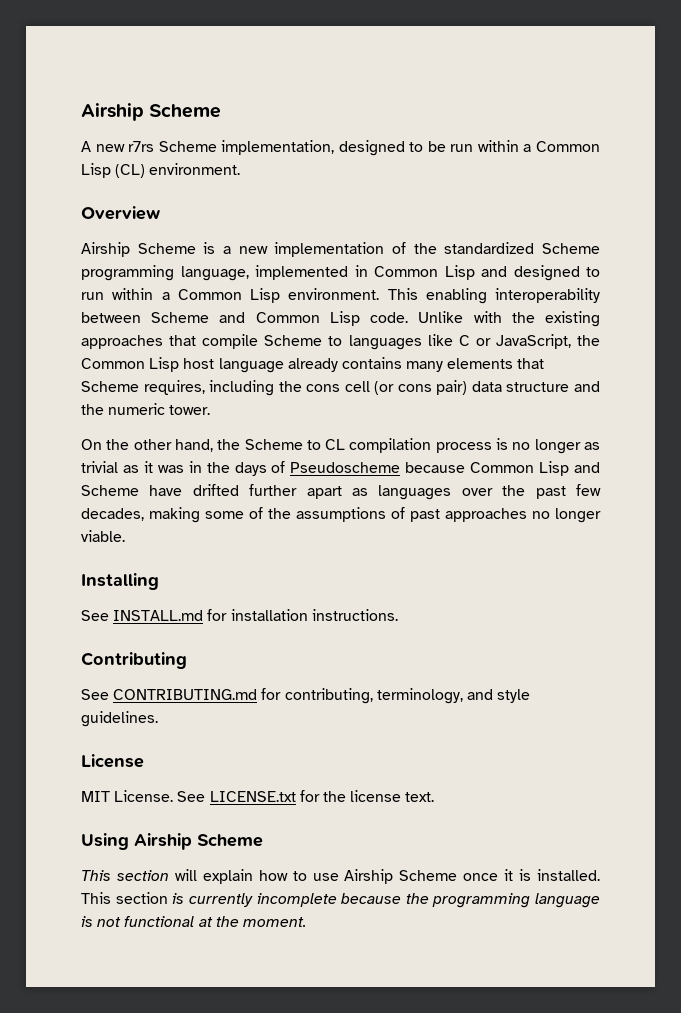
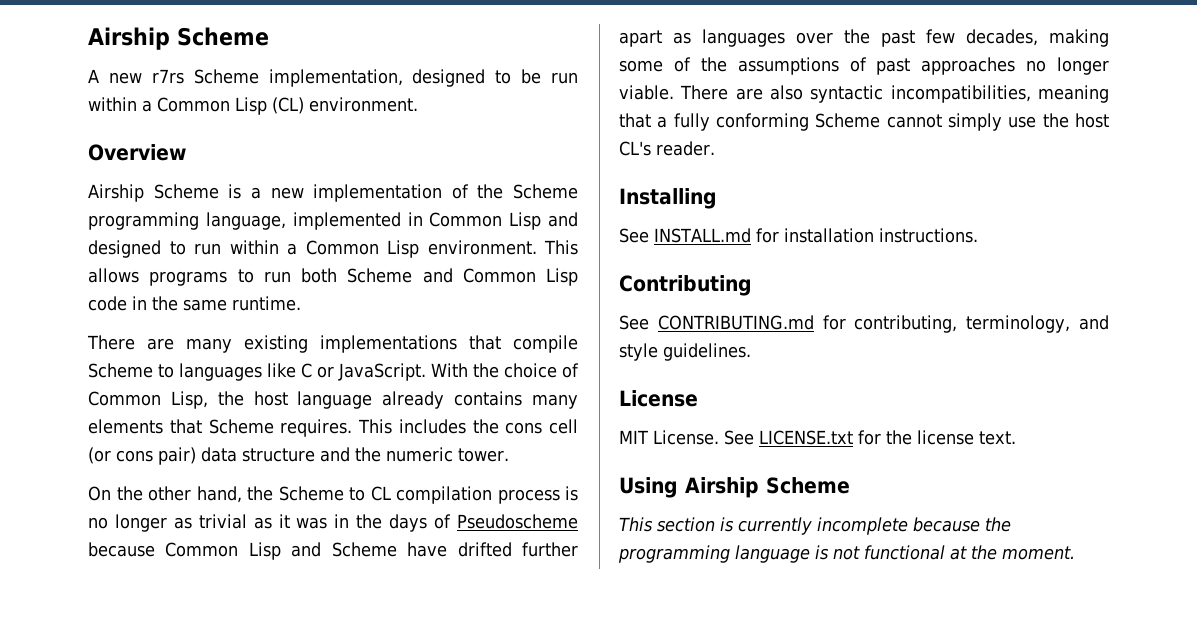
[444,242,535,254] standardized -> (504, 191) none
[425,288,600,304] [81,311,600,327] [81,335,163,349] enabling interoperability between Scheme and Common Lisp code. Unlike with the existing approaches -> [88,268,578,286] [88,296,301,311] [87,335,457,353] allows programs to run both Scheme and Common Lisp code in the same runtime. // There are many existing implementations
[495,334,601,349] [81,357,180,372] JavaScript, the Common Lisp -> [338,363,579,381] [88,391,244,409] JavaScript. With the choice of Common Lisp, the
[143,380,275,396] requires, including -> [280,419,466,437] requires. This includes
(125, 536) none -> [680,85,1109,103] [619,113,1109,131] [619,141,715,156] There are also syntactic incompatibilities, meaning that a fully conforming Scheme cannot simply use the host CL's reader.
[174,869,601,884] [81,892,168,904] will explain how to use Airship Scheme once it is installed. This section -> (715, 524) none

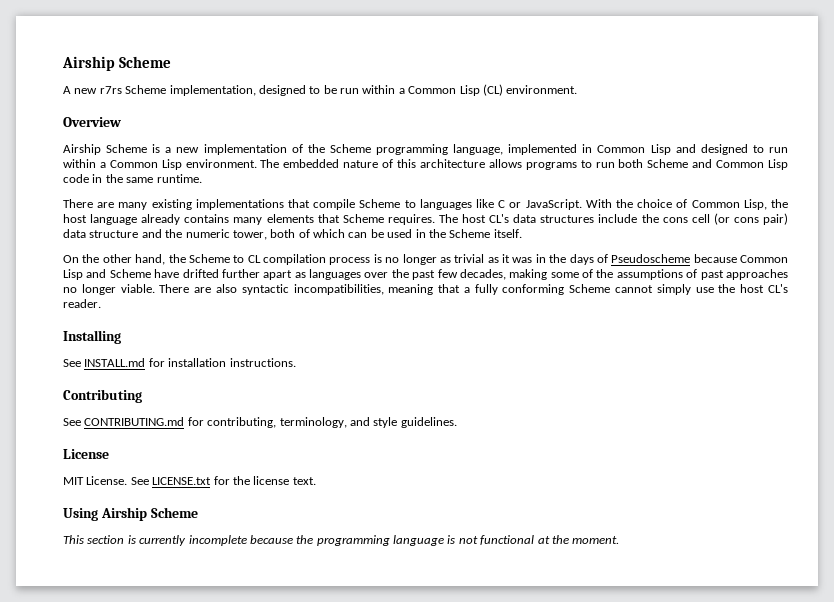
[544,240,578,255] This -> [260,159,485,168] The embedded nature of this architecture
[358,419,466,434] This includes -> [438,214,638,223] The host CL's data structures include
[458,448,509,462] tower. -> [232,229,522,240] tower, both of which can be used in the Scheme itself.

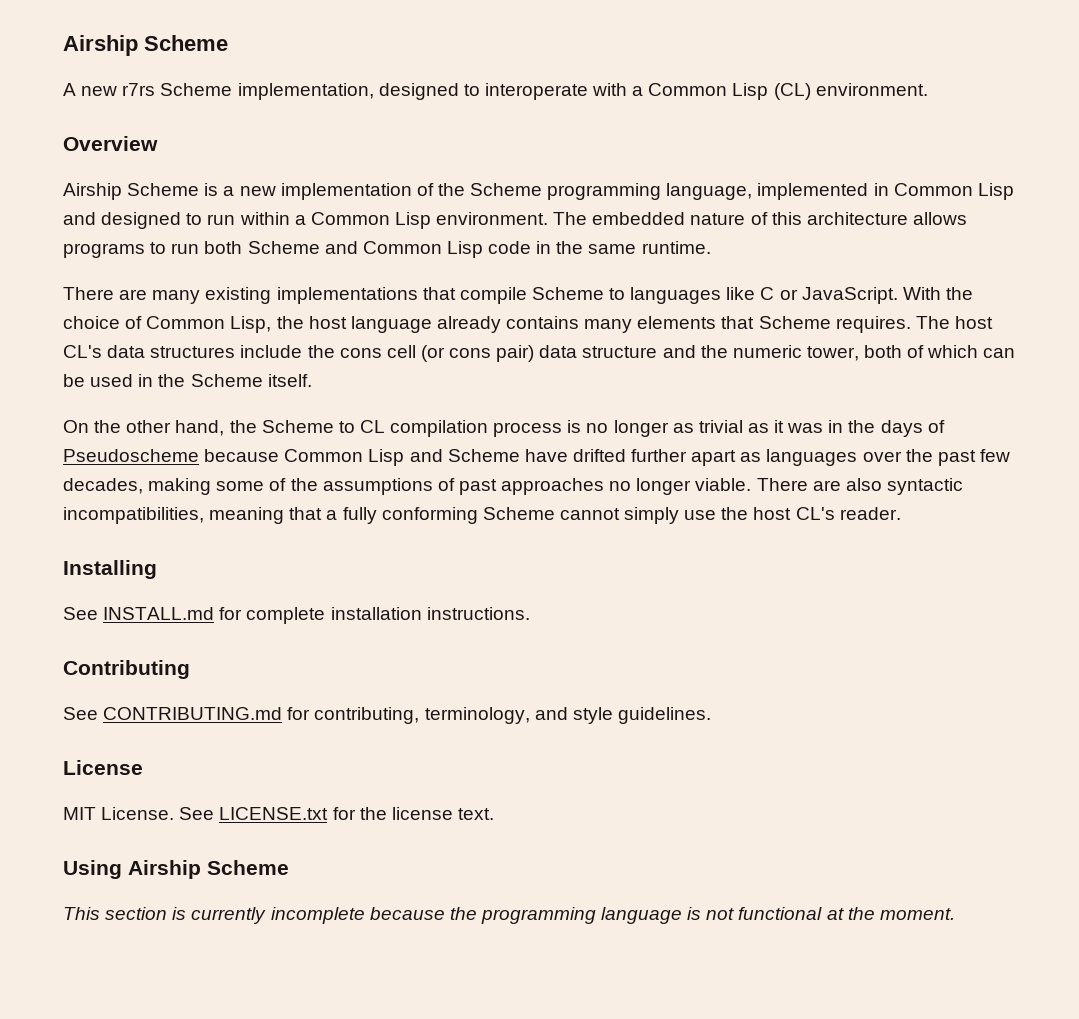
[323,85,396,94] be run within -> [484,83,628,100] interoperate with
(165, 362) none -> [246,607,326,624] complete

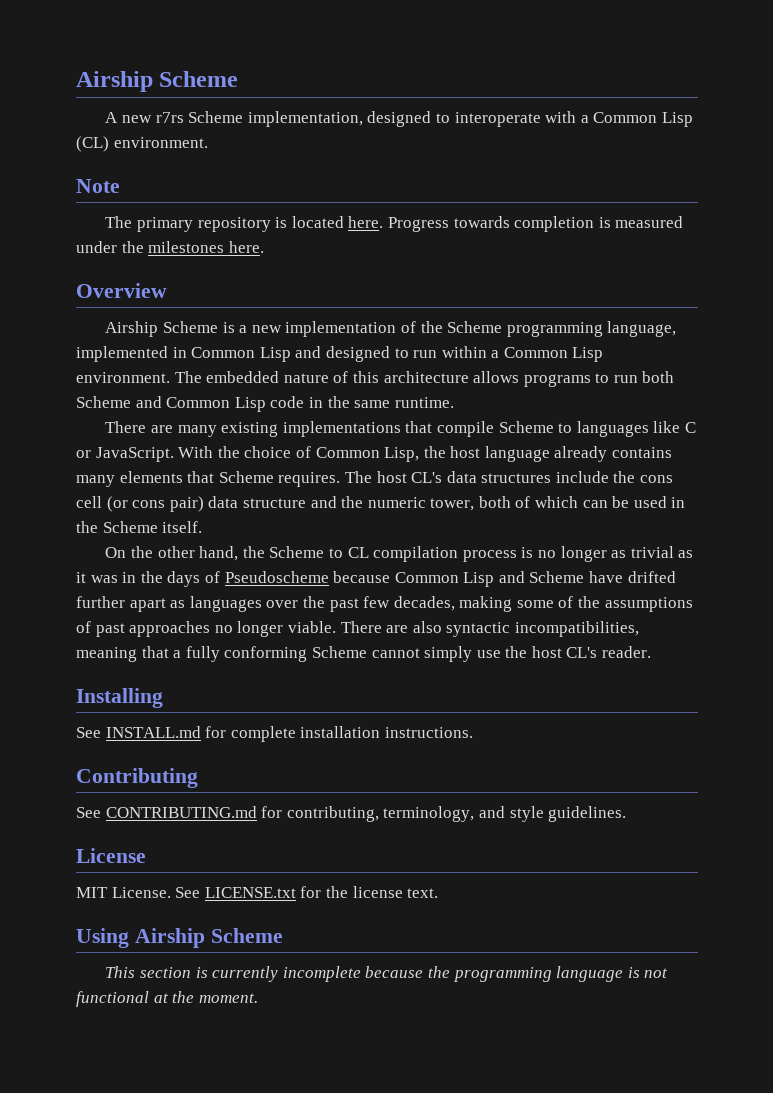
(928, 89) none -> [76,179,120,193] [105,216,684,232] [76,241,264,253] // Note // The primary repository is located here. Progress towards completion is measured under the milestones here.

